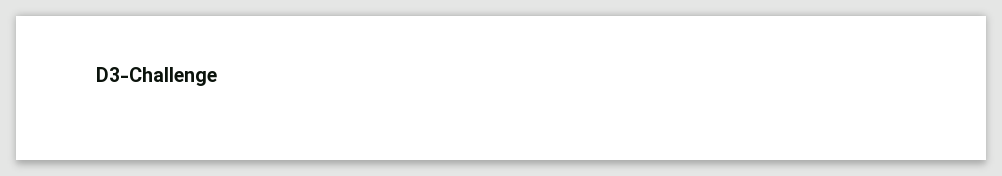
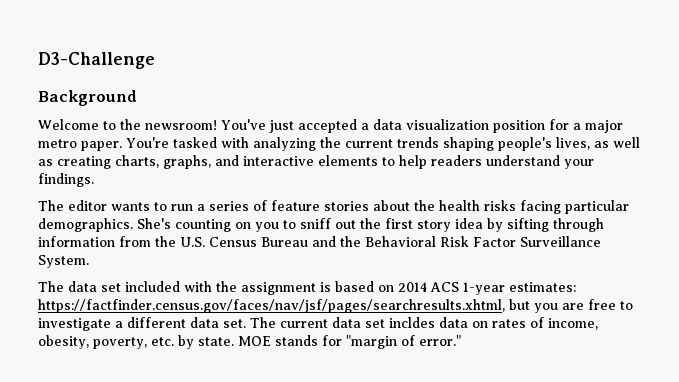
(217, 76) none -> [38,90,137,106] [38,119,623,133] [38,137,640,151] [38,155,594,169] [38,173,94,187] [38,200,629,214] [38,218,604,232] [38,236,601,247] [38,255,89,268] [38,281,576,295] [38,299,633,313] [38,317,598,331] [38,335,461,349] // Background // Welcome to the newsroom! You've just accepted a data visualization position for a major metro paper. You're tasked with analyzing the current trends shaping people's lives, as well as creating charts, graphs, and interactive elements to help readers understand your findings. // The editor wants to run a series of feature stories about the health risks facing particular demographics. She's counting on you to sniff out the first story idea by sifting through information from the U.S. Census Bureau and the Behavioral Risk Factor Surveillance System. // The data set included with the assignment is based on 2014 ACS 1-year estimates: https://factfinder.census.gov/faces/nav/jsf/pages/searchresults.xhtml, but you are free to investigate a different data set. The current data set incldes data on rates of income, obesity, poverty, etc. by state. MOE stands for "margin of error."

